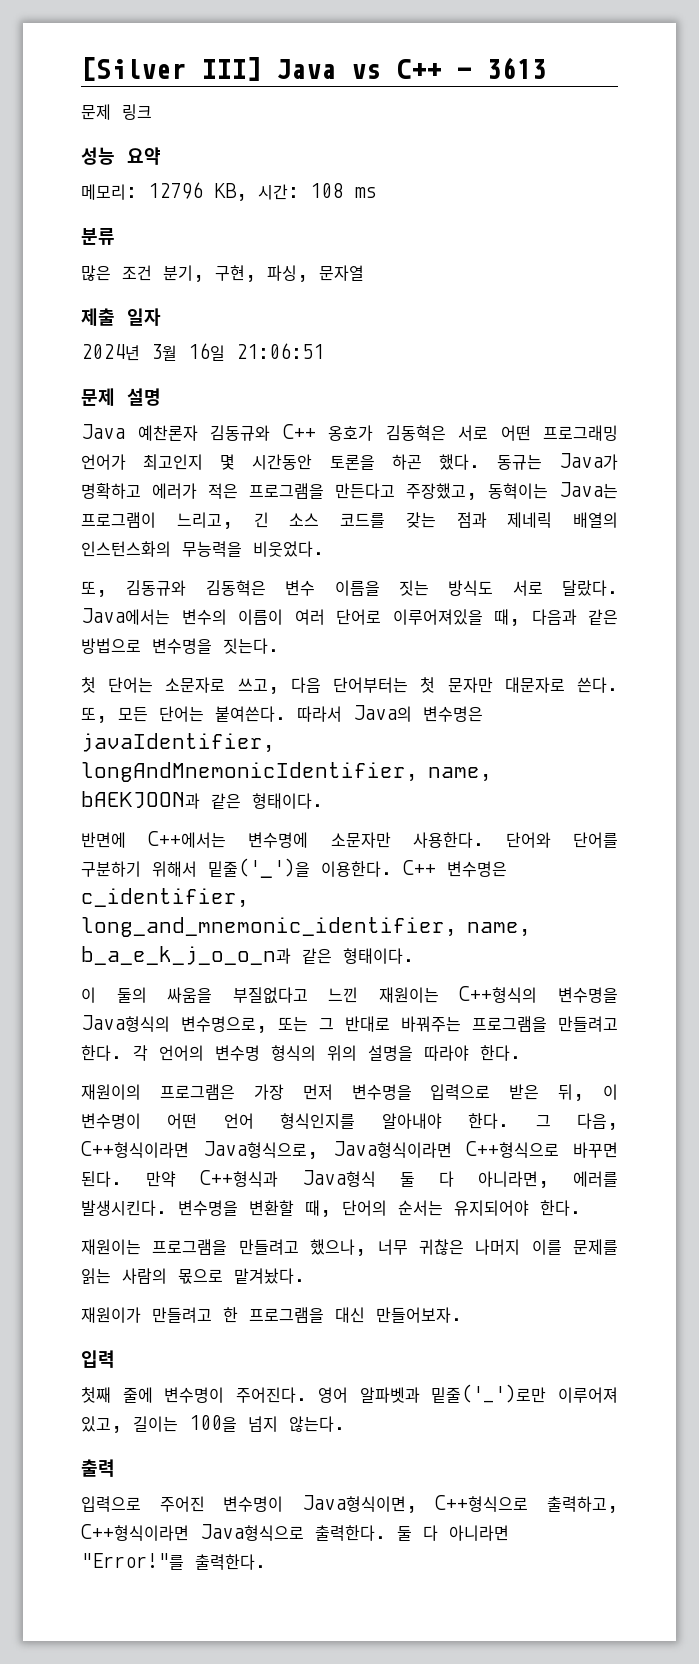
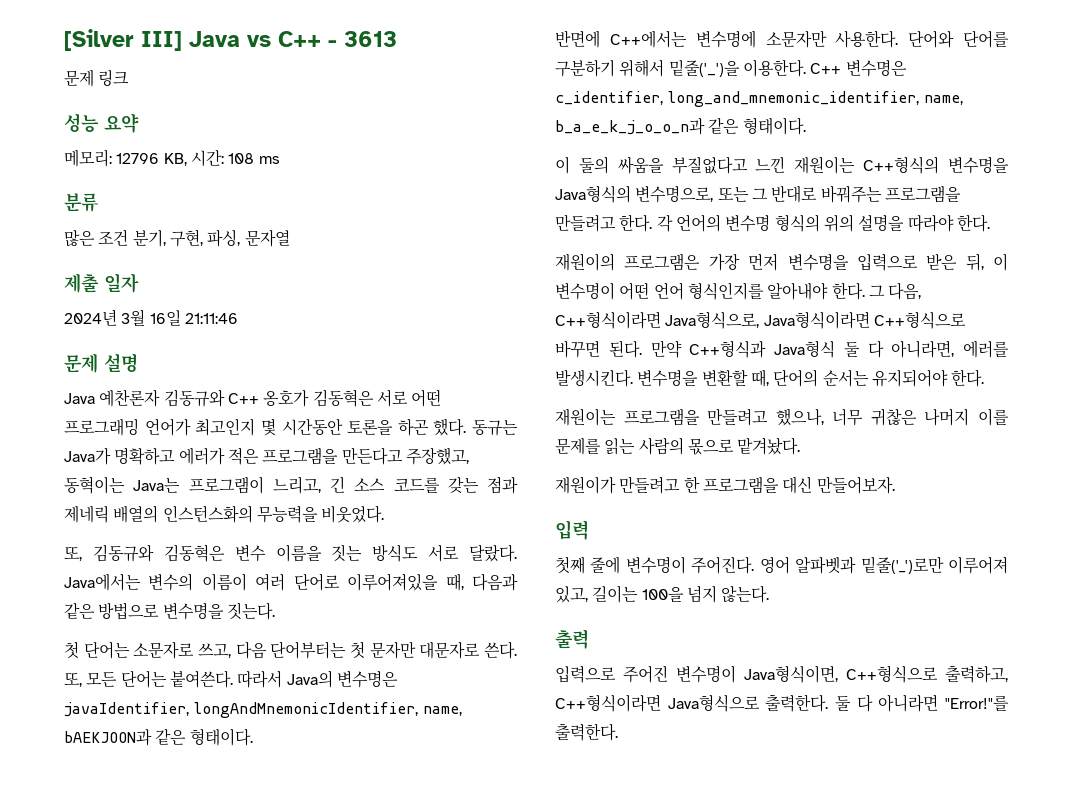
[236,343,324,359] 21:06:51 -> [184,313,238,324] 21:11:46

